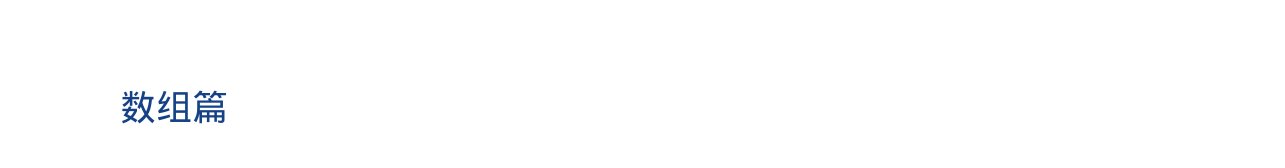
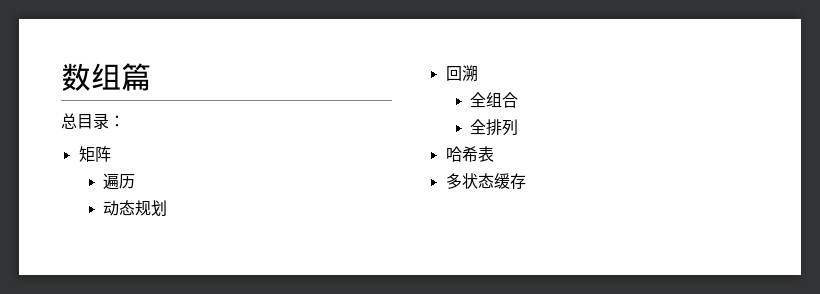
(228, 107) none -> [61,113,125,129] [78,146,111,162] [103,173,136,190] [103,200,168,216] [445,65,478,81] [470,92,519,108] [470,119,519,136] [445,146,494,162] [445,173,526,189] // 总目录： // 矩阵 // 遍历 // 动态规划 // 回溯 // 全组合 // 全排列 // 哈希表 // 多状态缓存

